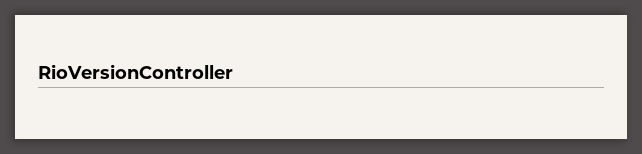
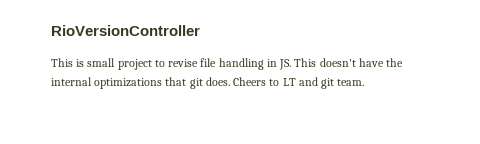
(233, 71) none -> [51,58,404,70] [51,77,365,89] // This is small project to revise file handling in JS. This doesn't have the internal optimizations that git does. Cheers to LT and git team.

